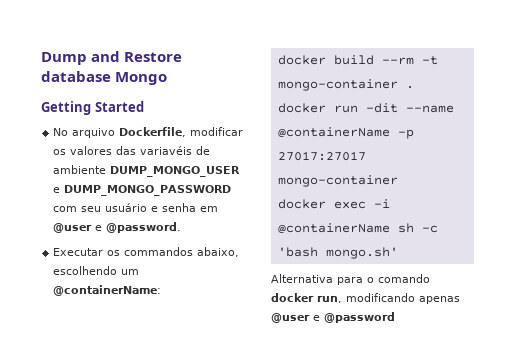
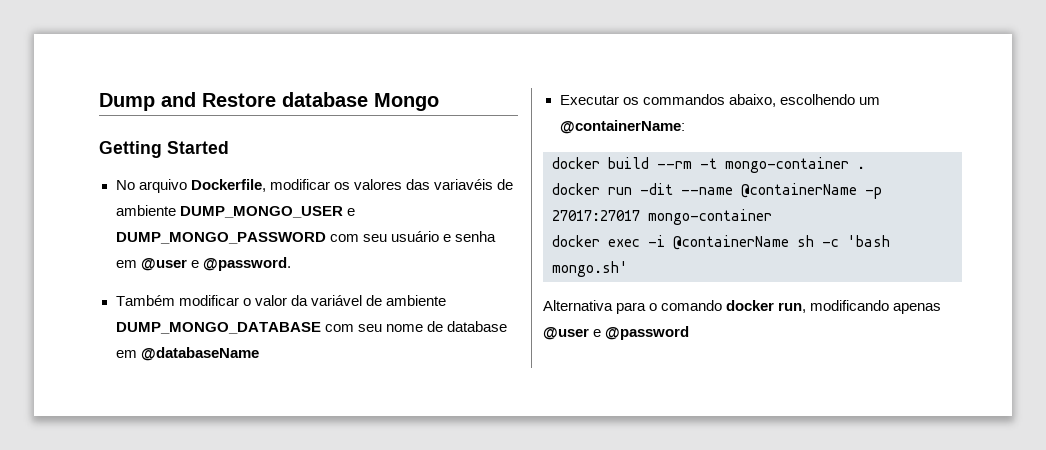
(182, 227) none -> [115,295,446,306] [115,321,507,334] [115,347,259,361] // Também modificar o valor da variável de ambiente DUMP_MONGO_DATABASE com seu nome de database em @databaseName

